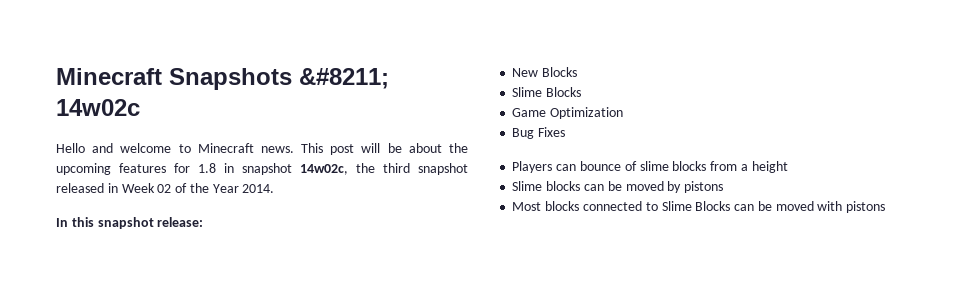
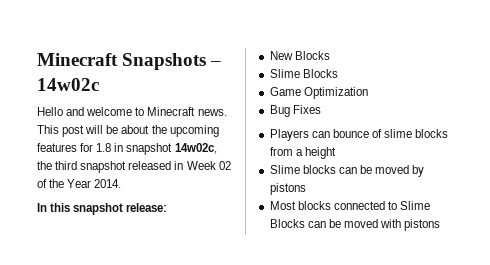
[299,68,389,89] &#8211; -> [210,61,222,66] –

